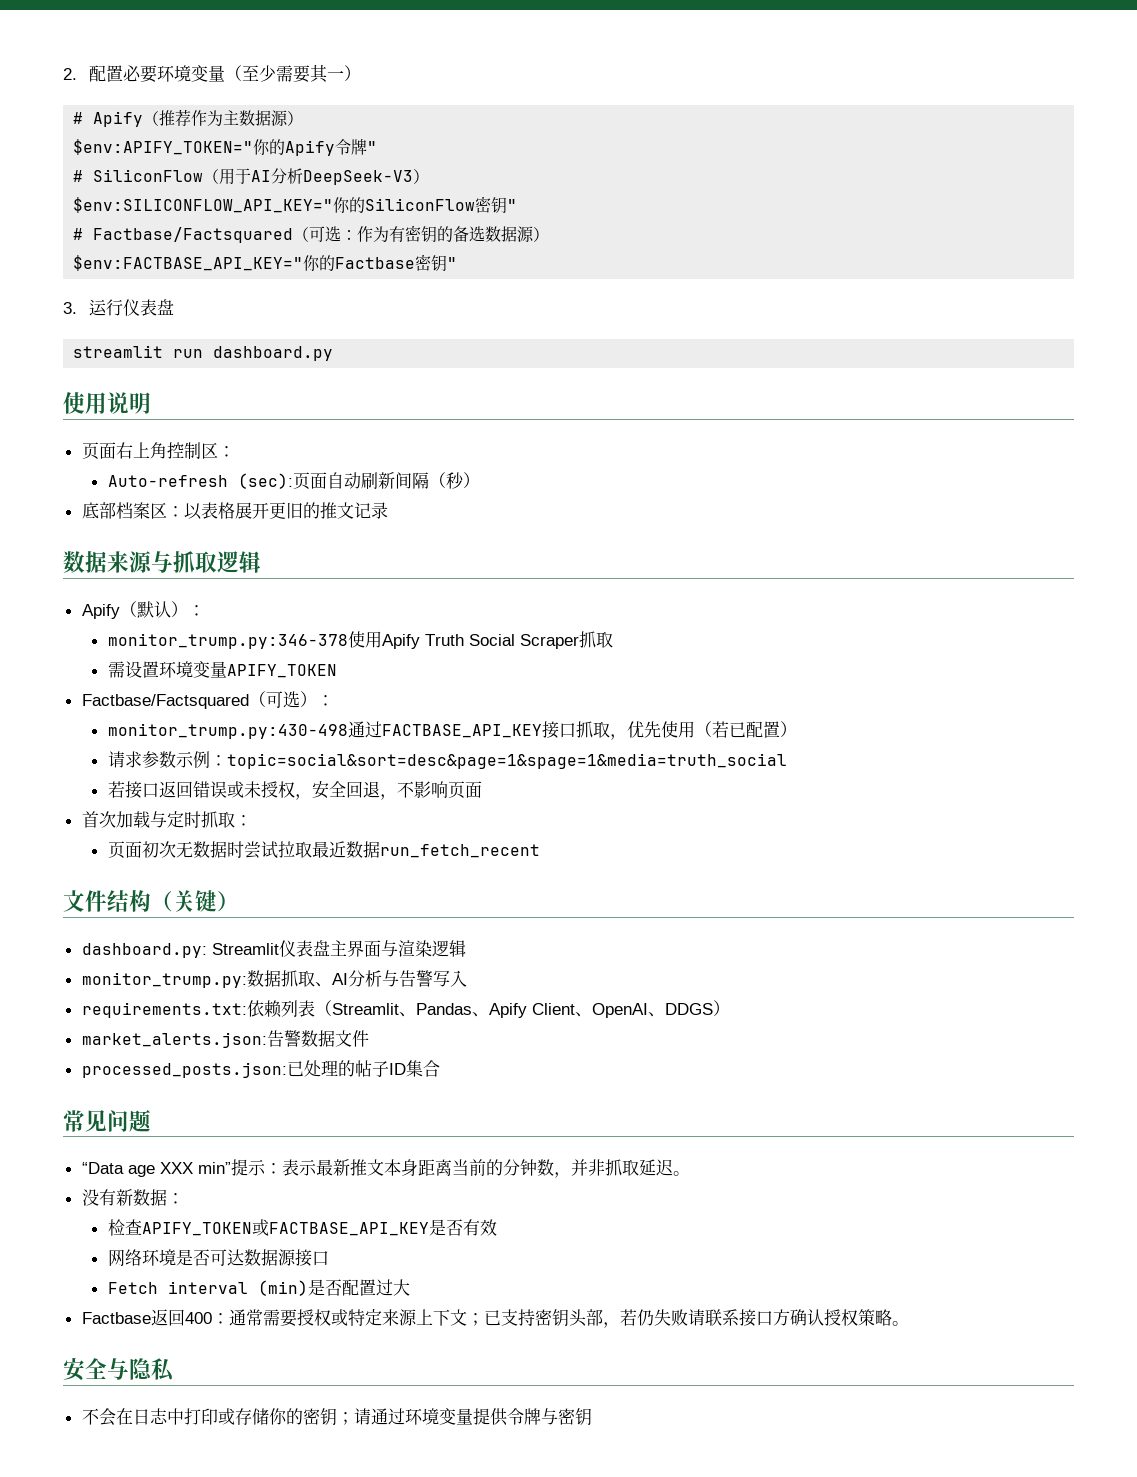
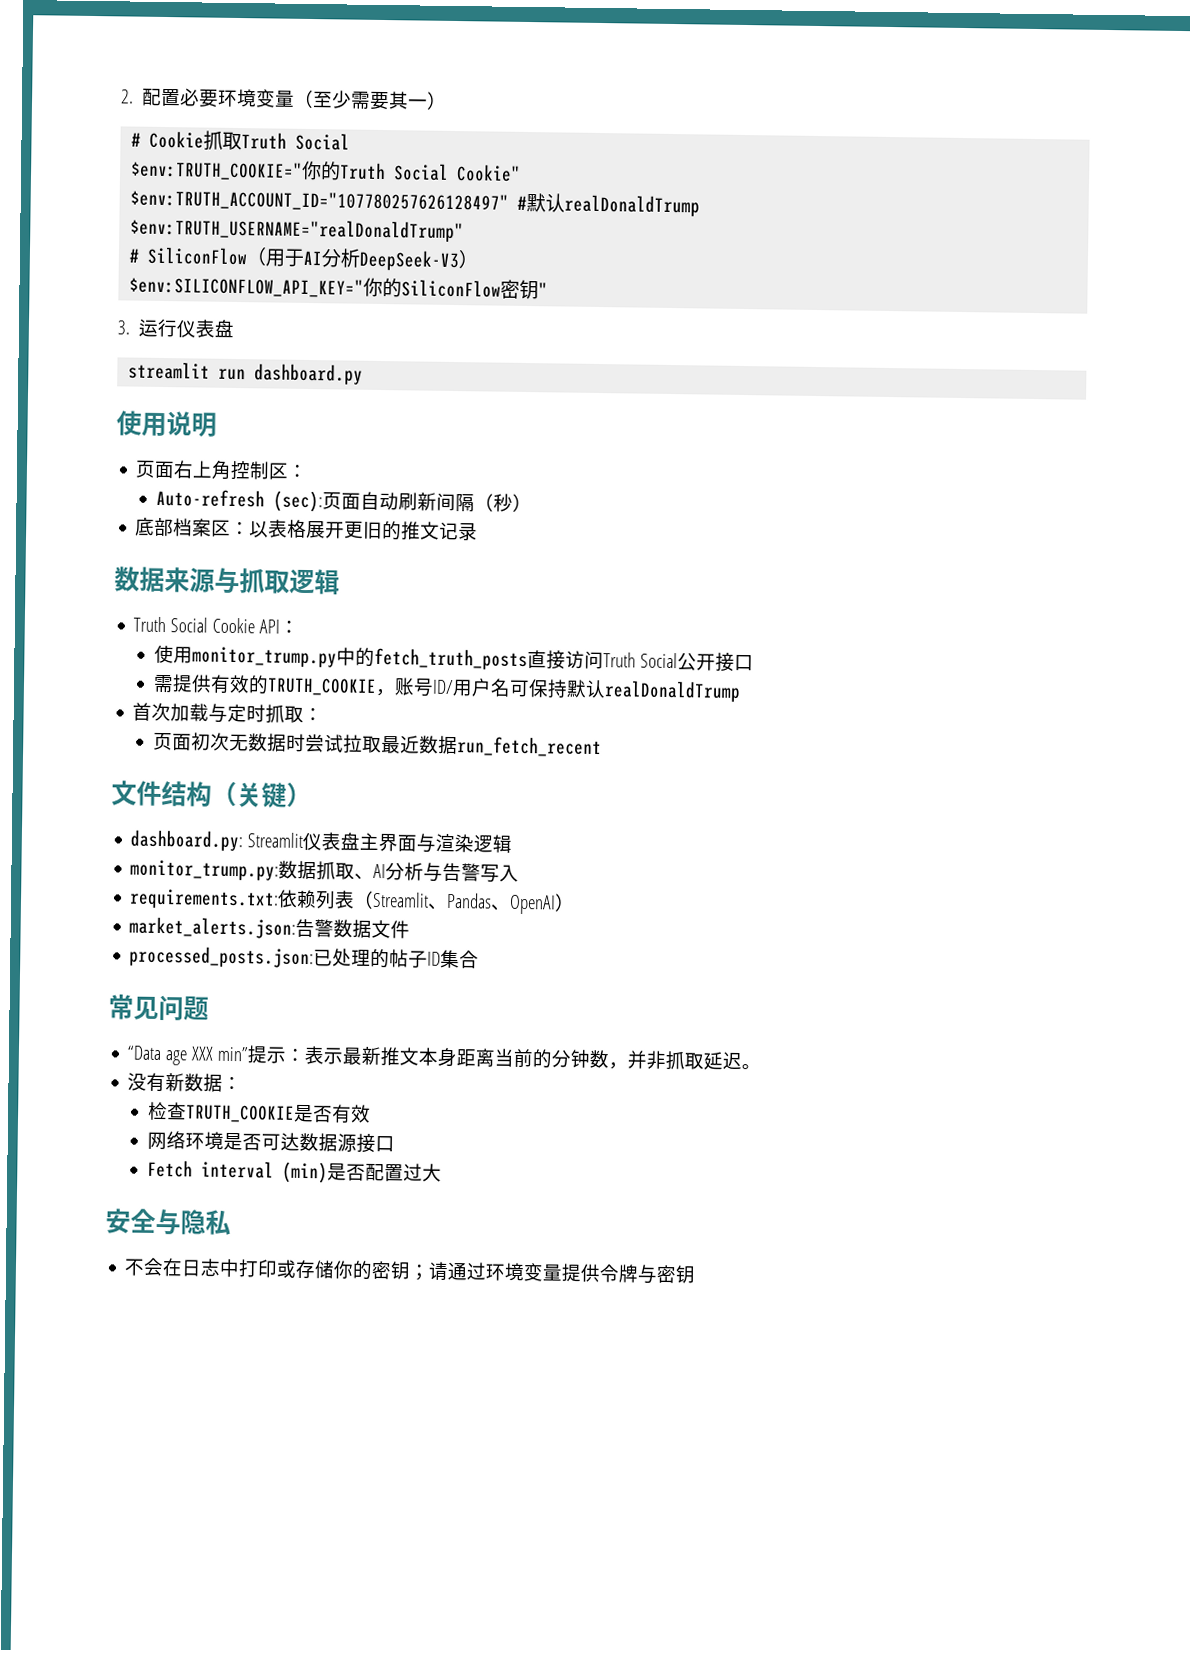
[93,109,304,127] [73,139,378,156] Apify（推荐作为主数据源） // $env:APIFY_TOKEN="你的Apify令牌" -> [149,130,351,151] [130,160,522,182] [130,189,701,217] [130,217,465,243] Cookie抓取Truth Social // $env:TRUTH_COOKIE="你的Truth Social Cookie" // $env:TRUTH_ACCOUNT_ID="107780257626128497" #默认realDonaldTrump // $env:TRUTH_USERNAME="realDonaldTrump"
[73,225,550,243] [73,254,458,272] // # Factbase/Factsquared（可选：作为有密钥的备选数据源） // $env:FACTBASE_API_KEY="你的Factbase密钥" -> (549, 290) none
[81,601,205,619] [107,631,613,649] [107,661,337,678] [81,691,334,709] [107,721,797,740] [107,751,787,769] [107,781,482,800] Apify（默认）： // monitor_trump.py:346-378使用Apify Truth Social Scraper抓取 // 需设置环境变量APIFY_TOKEN // Factbase/Factsquared（可选）： // monitor_trump.py:430-498通过FACTBASE_API_KEY接口抓取，优先使用（若已配置） // 请求参数示例：topic=social&sort=desc&page=1&spage=1&media=truth_social // 若接口返回错误或未授权，安全回退，不影响页面 -> [133,616,300,634] [154,644,755,672] [153,674,742,702] Truth Social Cookie API： // 使用monitor_trump.py中的fetch_truth_posts直接访问Truth Social公开接口 // 需提供有效的TRUTH_COOKIE，账号ID/用户名可保持默认realDonaldTrump
[488,1003,713,1018] Apify Client、OpenAI、DDGS -> [509,894,557,915] OpenAI
[141,1219,429,1236] APIFY_TOKEN或FACTBASE_API_KEY -> [185,1104,296,1123] TRUTH_COOKIE
[81,1309,909,1328] // Factbase返回400：通常需要授权或特定来源上下文；已支持密钥头部，若仍失败请联系接口方确认授权策略。 -> (443, 1172) none

